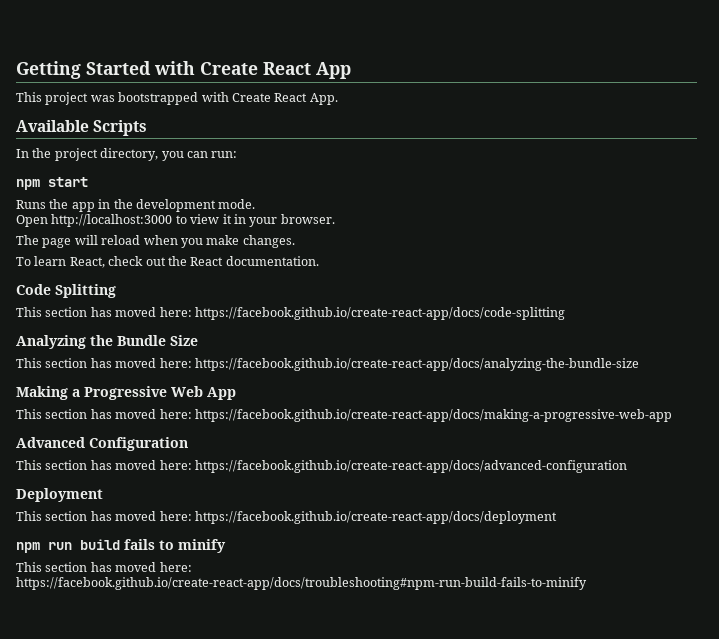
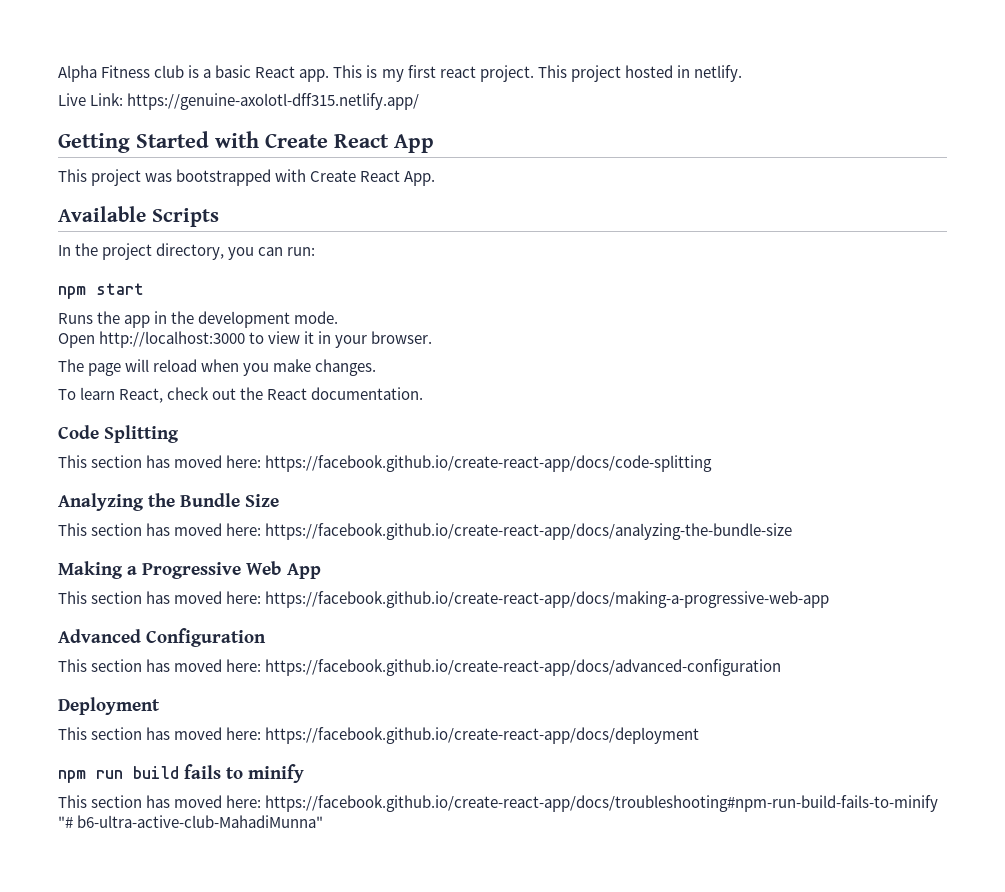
(16, 70) none -> [58,65,742,82] [58,93,420,110] Alpha Fitness club is a basic React app. This is my first react project. This project hosted in netlify. // Live Link: https://genuine-axolotl-dff315.netlify.app/ //
(587, 583) none -> [58,815,324,828] "# b6-ultra-active-club-MahadiMunna"

